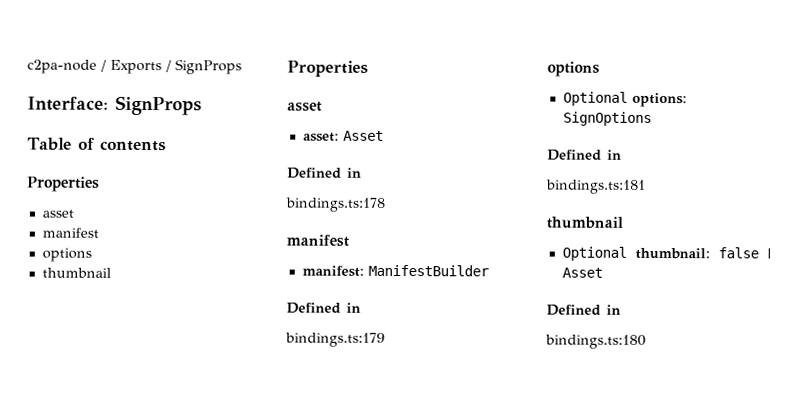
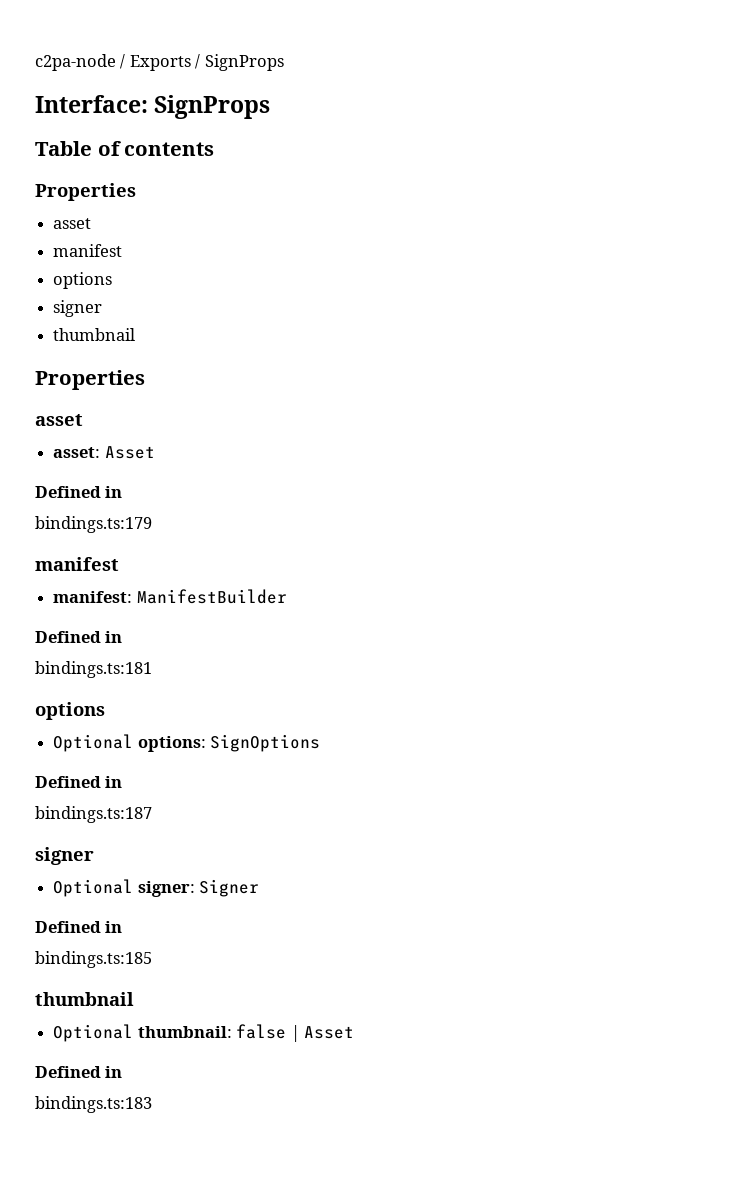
(92, 254) none -> [53,300,103,317] // signer
[285,197,386,212] bindings.ts:178 -> [35,516,152,533] bindings.ts:179
[285,332,385,347] bindings.ts:179 -> [35,661,152,678] bindings.ts:181
[546,179,646,194] bindings.ts:181 -> [35,806,152,823] [35,847,94,865] [53,879,260,897] [35,921,123,933] [35,951,152,968] bindings.ts:187 // signer // Optional signer: Signer // Defined in // bindings.ts:185
[545,334,646,349] bindings.ts:180 -> [35,1096,152,1113] bindings.ts:183

